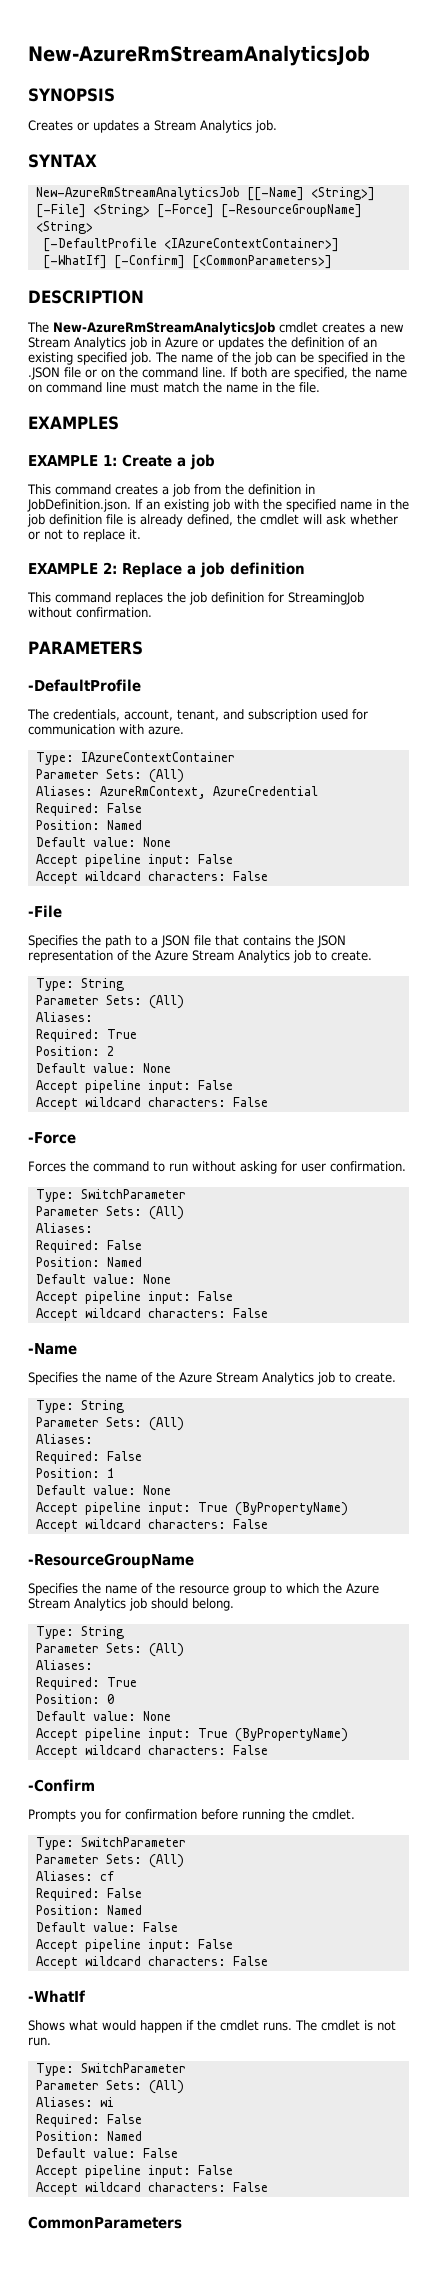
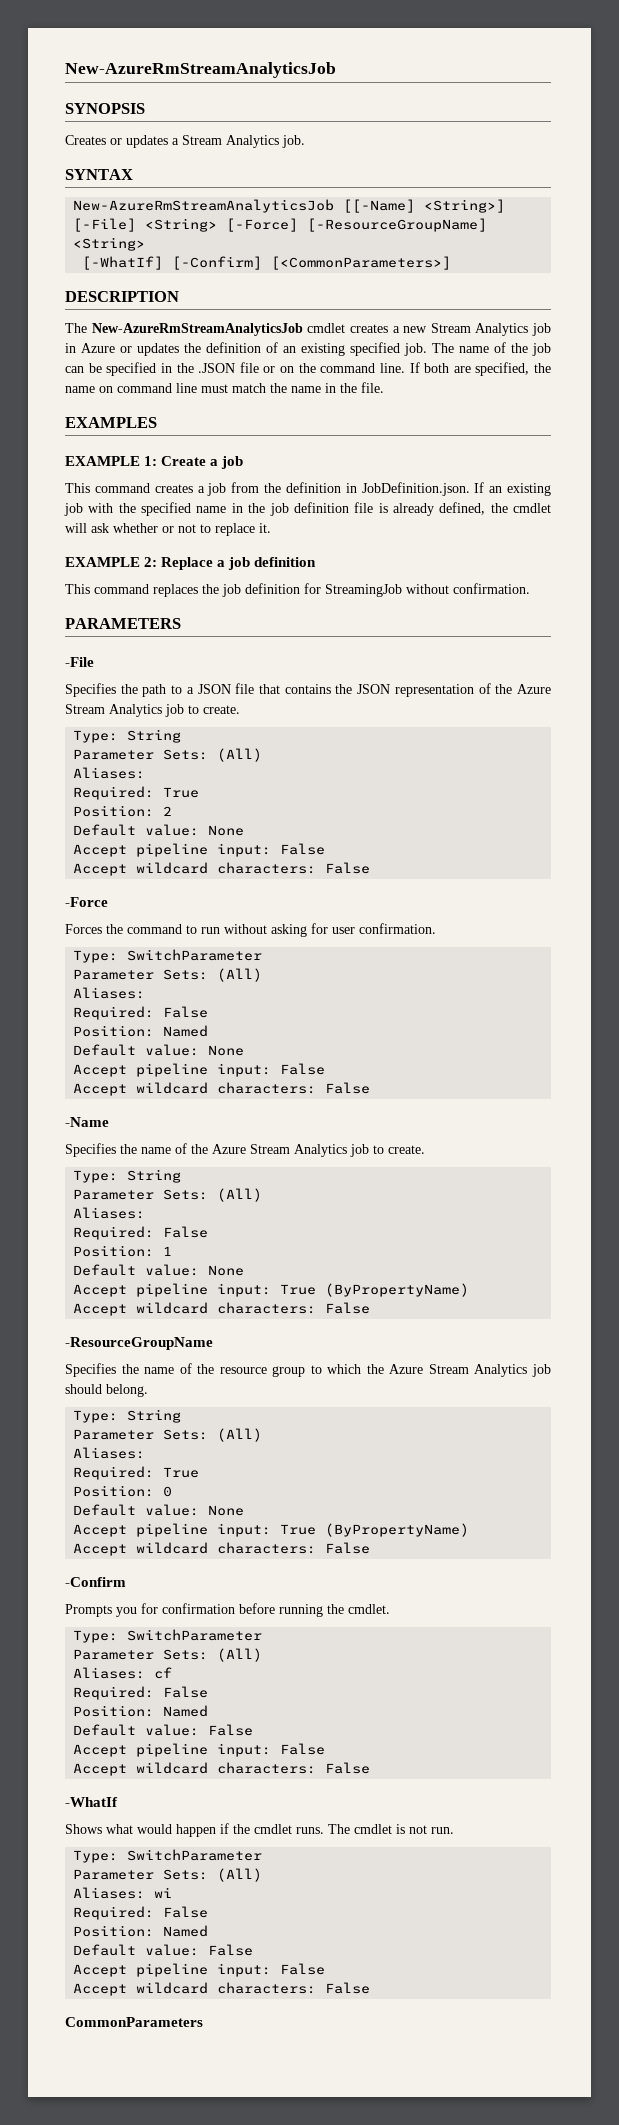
[42,238,339,252] [-DefaultProfile <IAzureContextContainer>] -> (146, 244) none
[28,679,141,692] [27,709,368,722] [28,724,184,735] [35,752,235,765] [35,769,184,783] [35,786,318,799] [35,803,142,816] [35,820,142,830] [35,837,171,847] [35,854,233,867] [35,871,268,884] // -DefaultProfile // The credentials, account, tenant, and subscription used for communication with azure. // Type: IAzureContextContainer // Parameter Sets: (All) // Aliases: AzureRmContext, AzureCredential // Required: False // Position: Named // Default value: None // Accept pipeline input: False // Accept wildcard characters: False -> (181, 623) none

